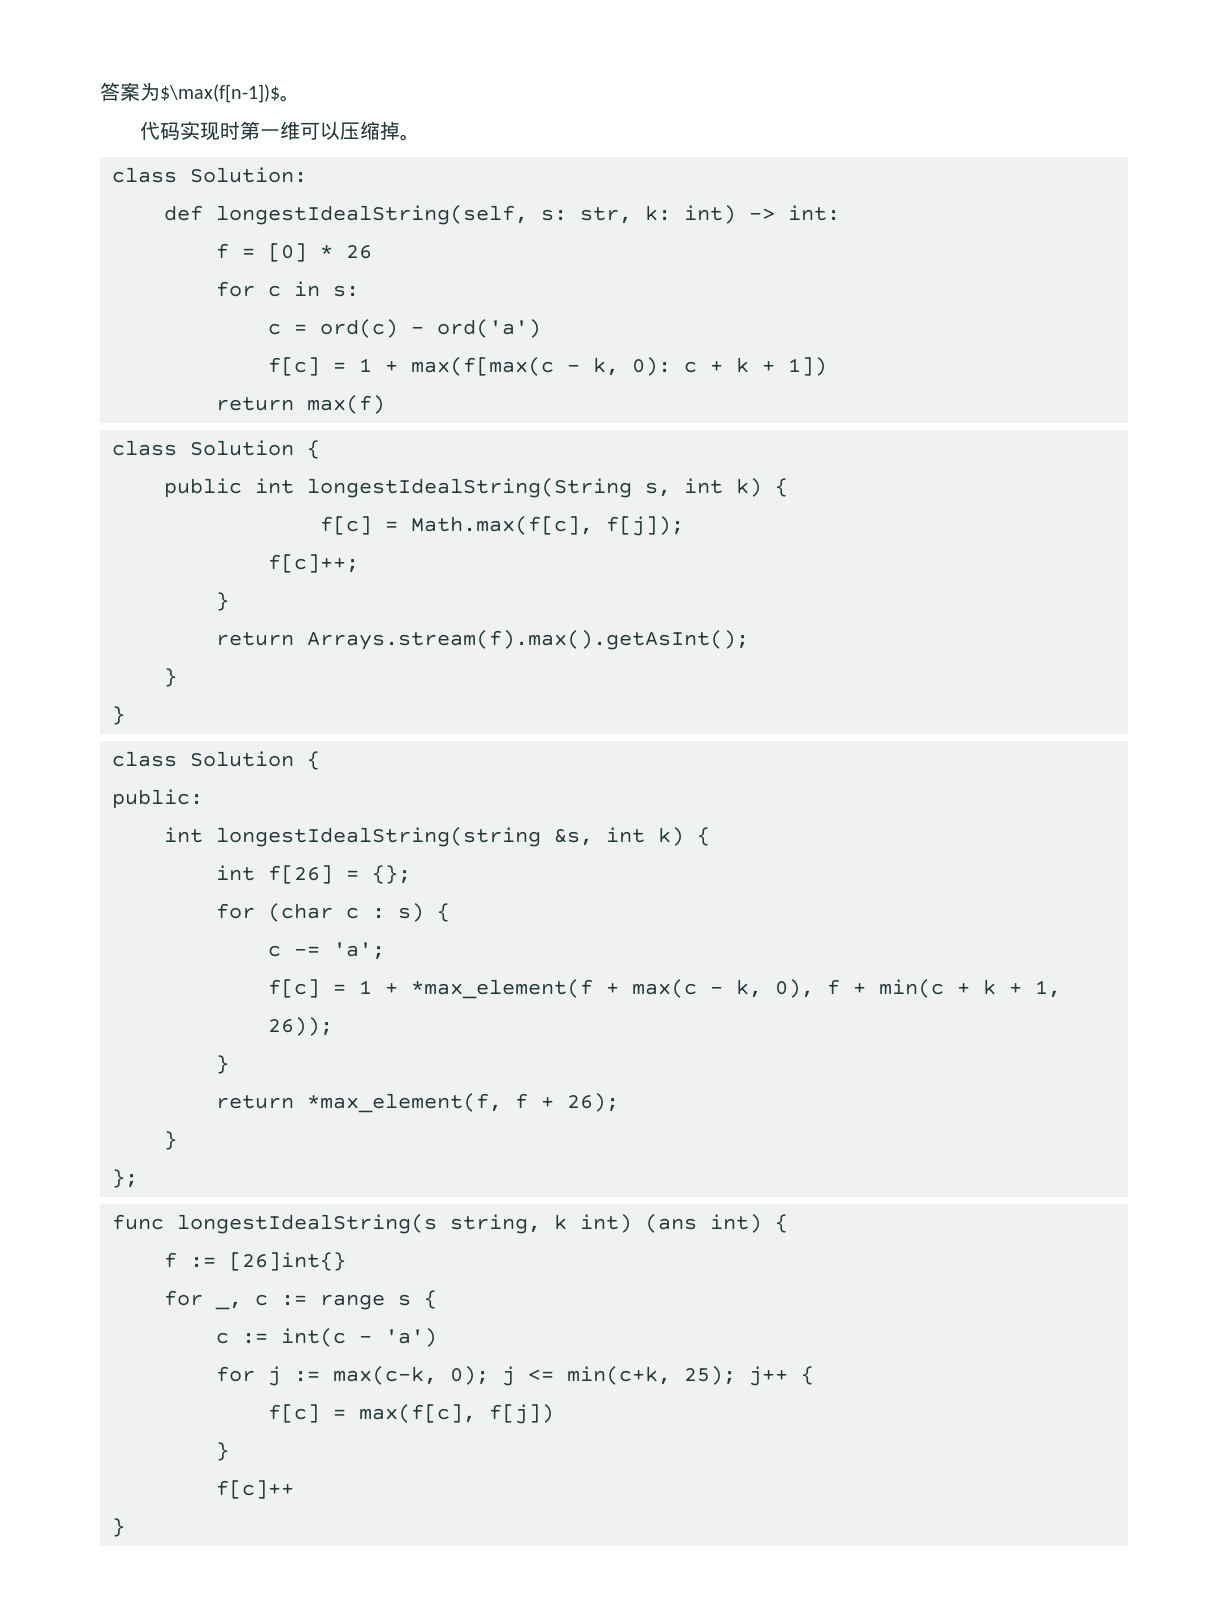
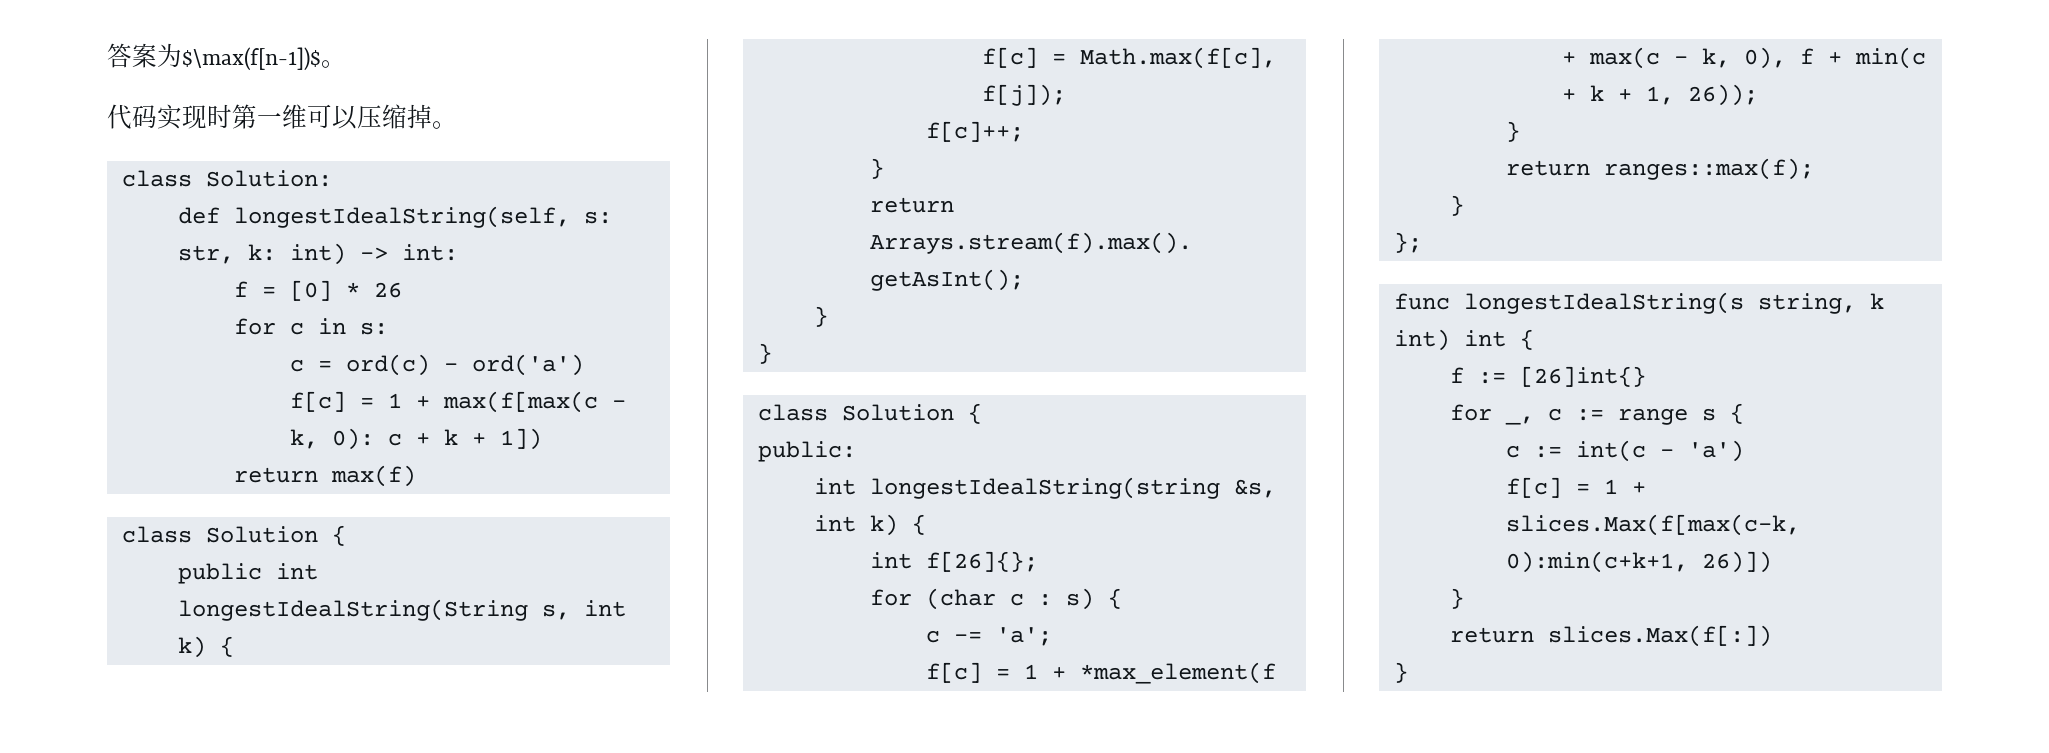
[268,865,411,884] f[26] = {}; -> [925,551,1038,572] f[26]{};
[307,1093,619,1113] *max_element(f, f + 26); -> [1603,158,1814,180] ranges::max(f);
[645,1214,762,1233] (ans int) -> [1463,330,1506,347] int
[216,1366,814,1386] [268,1404,554,1424] [216,1442,229,1461] [216,1480,294,1499] for j := max(c-k, 0); j <= min(c+k, 25); j++ { // f[c] = max(f[c], f[j]) // } // f[c]++ -> [1505,477,1646,498] [1505,514,1800,536] [1505,551,1772,573] [1449,588,1464,609] [1449,625,1772,647] f[c] = 1 + slices.Max(f[max(c-k, 0):min(c+k+1, 26)]) // } // return slices.Max(f[:])

